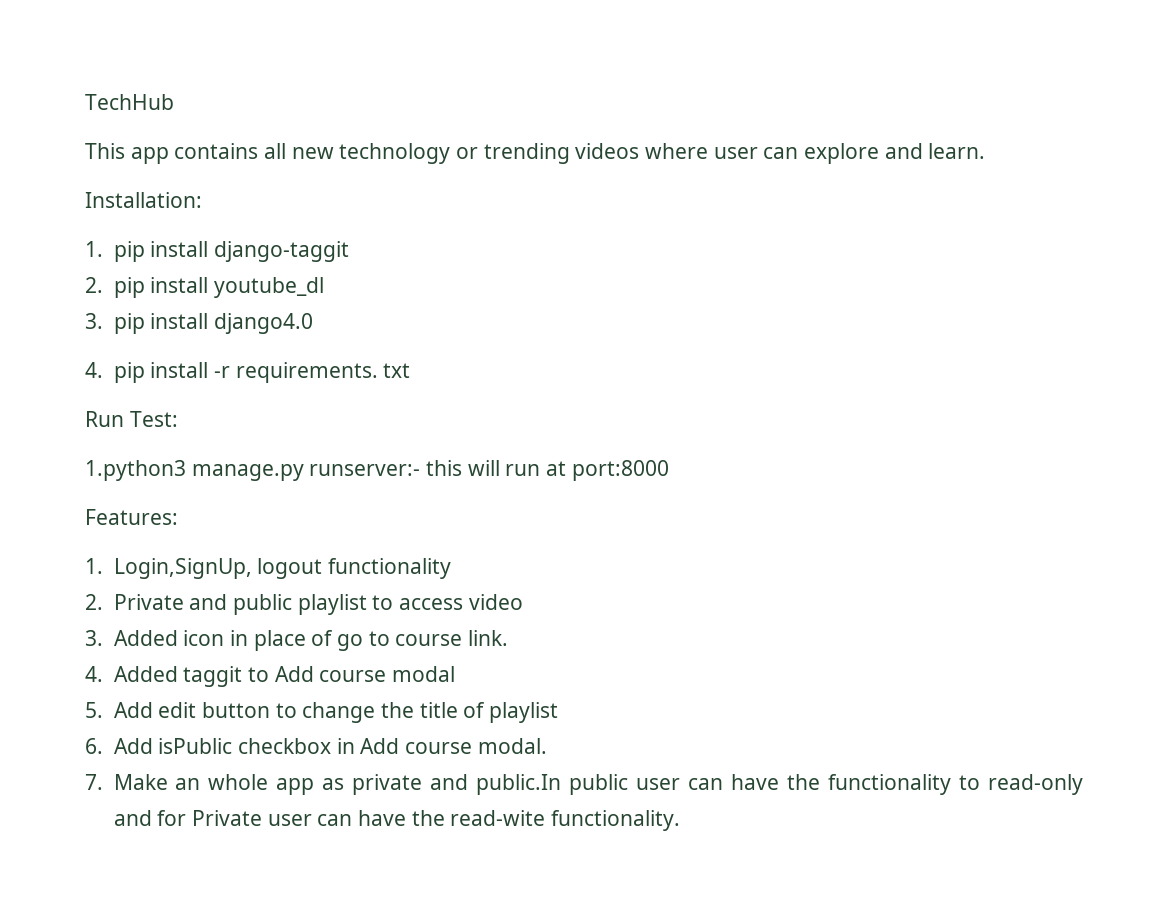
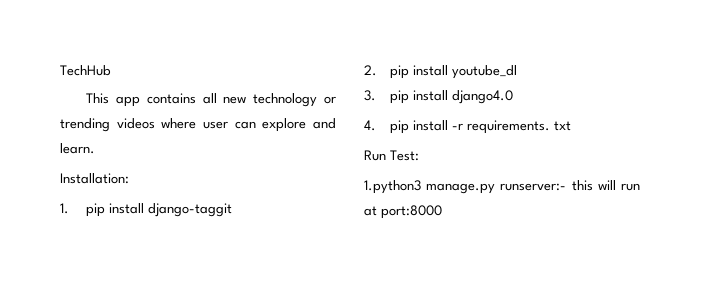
[85,509,178,525] [85,558,451,579] [85,594,523,615] [85,630,508,651] [85,666,455,687] [85,702,558,723] [85,738,547,754] [85,774,1084,795] [113,810,680,831] // Features: // 1. Login,SignUp, logout functionality // 2. Private and public playlist to access video // 3. Added icon in place of go to course link. // 4. Added taggit to Add course modal // 5. Add edit button to change the title of playlist // 6. Add isPublic checkbox in Add course modal. // 7. Make an whole app as private and public.In public user can have the functionality to read-only and for Private user can have the read-wite functionality. -> (442, 212) none

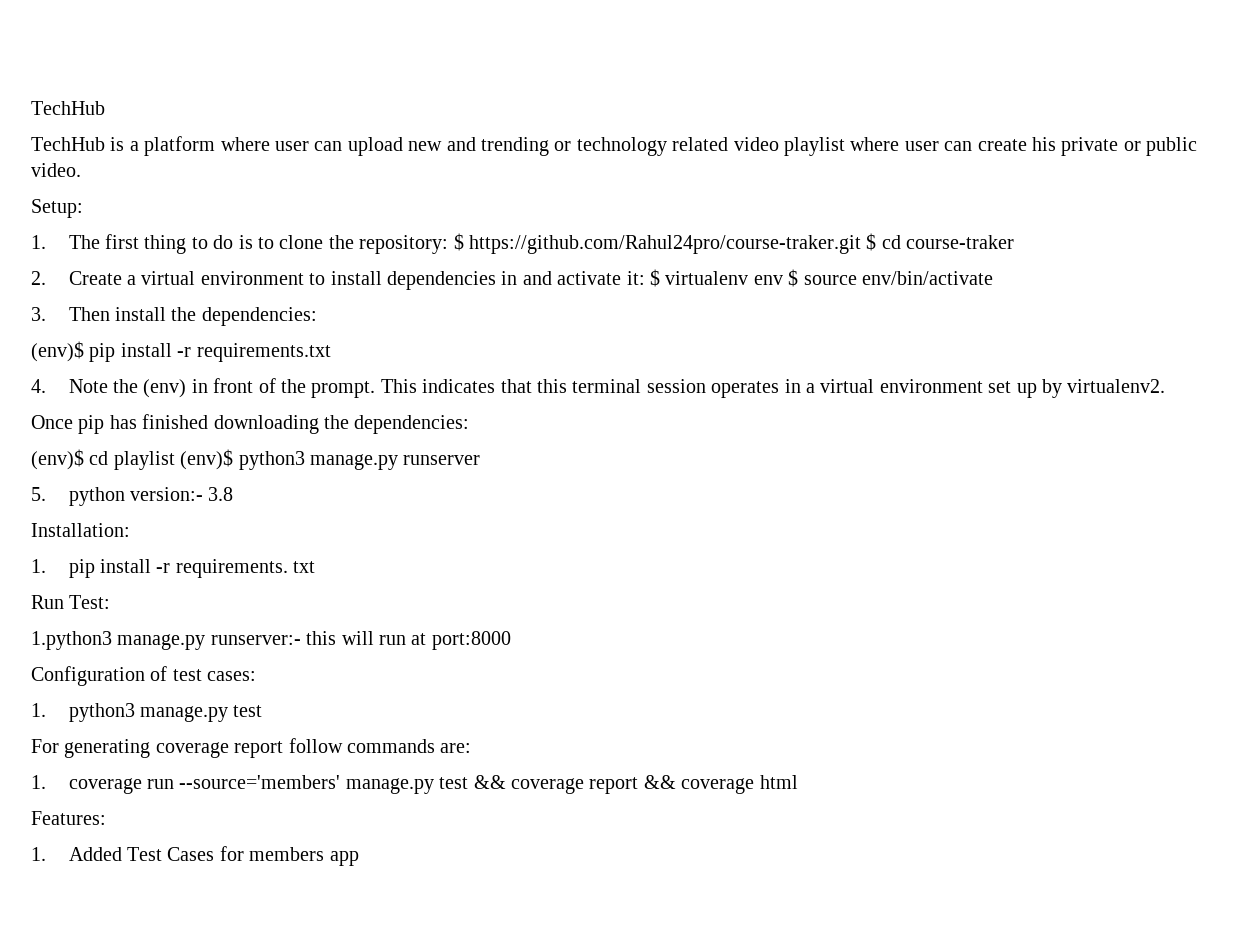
[86,93,337,107] [60,118,336,132] [60,143,95,154] [60,173,129,184] [60,203,233,217] [364,65,518,79] [364,90,514,104] [364,120,376,131] This app contains all new technology or trending videos where user can explore and learn. // Installation: // 1. pip install django-taggit // 2. pip install youtube_dl // 3. pip install django4.0 // 4. -> [31,136,1198,156] [31,163,81,177] [31,199,83,218] [31,233,1015,254] [31,269,993,290] [31,307,317,326] [31,341,331,362] [31,378,1166,398] [31,414,470,434] [31,449,481,470] [31,487,234,506] [31,523,130,537] [31,559,46,573] TechHub is a platform where user can upload new and trending or technology related video playlist where user can create his private or public video. // Setup: // 1. The first thing to do is to clone the repository: $ https://github.com/Rahul24pro/course-traker.git $ cd course-traker // 2. Create a virtual environment to install dependencies in and activate it: $ virtualenv env $ source env/bin/activate // 3. Then install the dependencies: // (env)$ pip install -r requirements.txt // 4. Note the (env) in front of the prompt. This indicates that this terminal session operates in a virtual environment set up by virtualenv2. // Once pip has finished downloading the dependencies: // (env)$ cd playlist (env)$ python3 manage.py runserver // 5. python version:- 3.8 // Installation: // 1.
(442, 212) none -> [31,666,257,686] [31,703,263,722] [31,738,472,758] [31,775,798,794] [31,811,106,825] [31,846,359,866] // Configuration of test cases: // 1. python3 manage.py test // For generating coverage report follow commands are: // 1. coverage run --source='members' manage.py test && coverage report && coverage html // Features: // 1. Added Test Cases for members app

